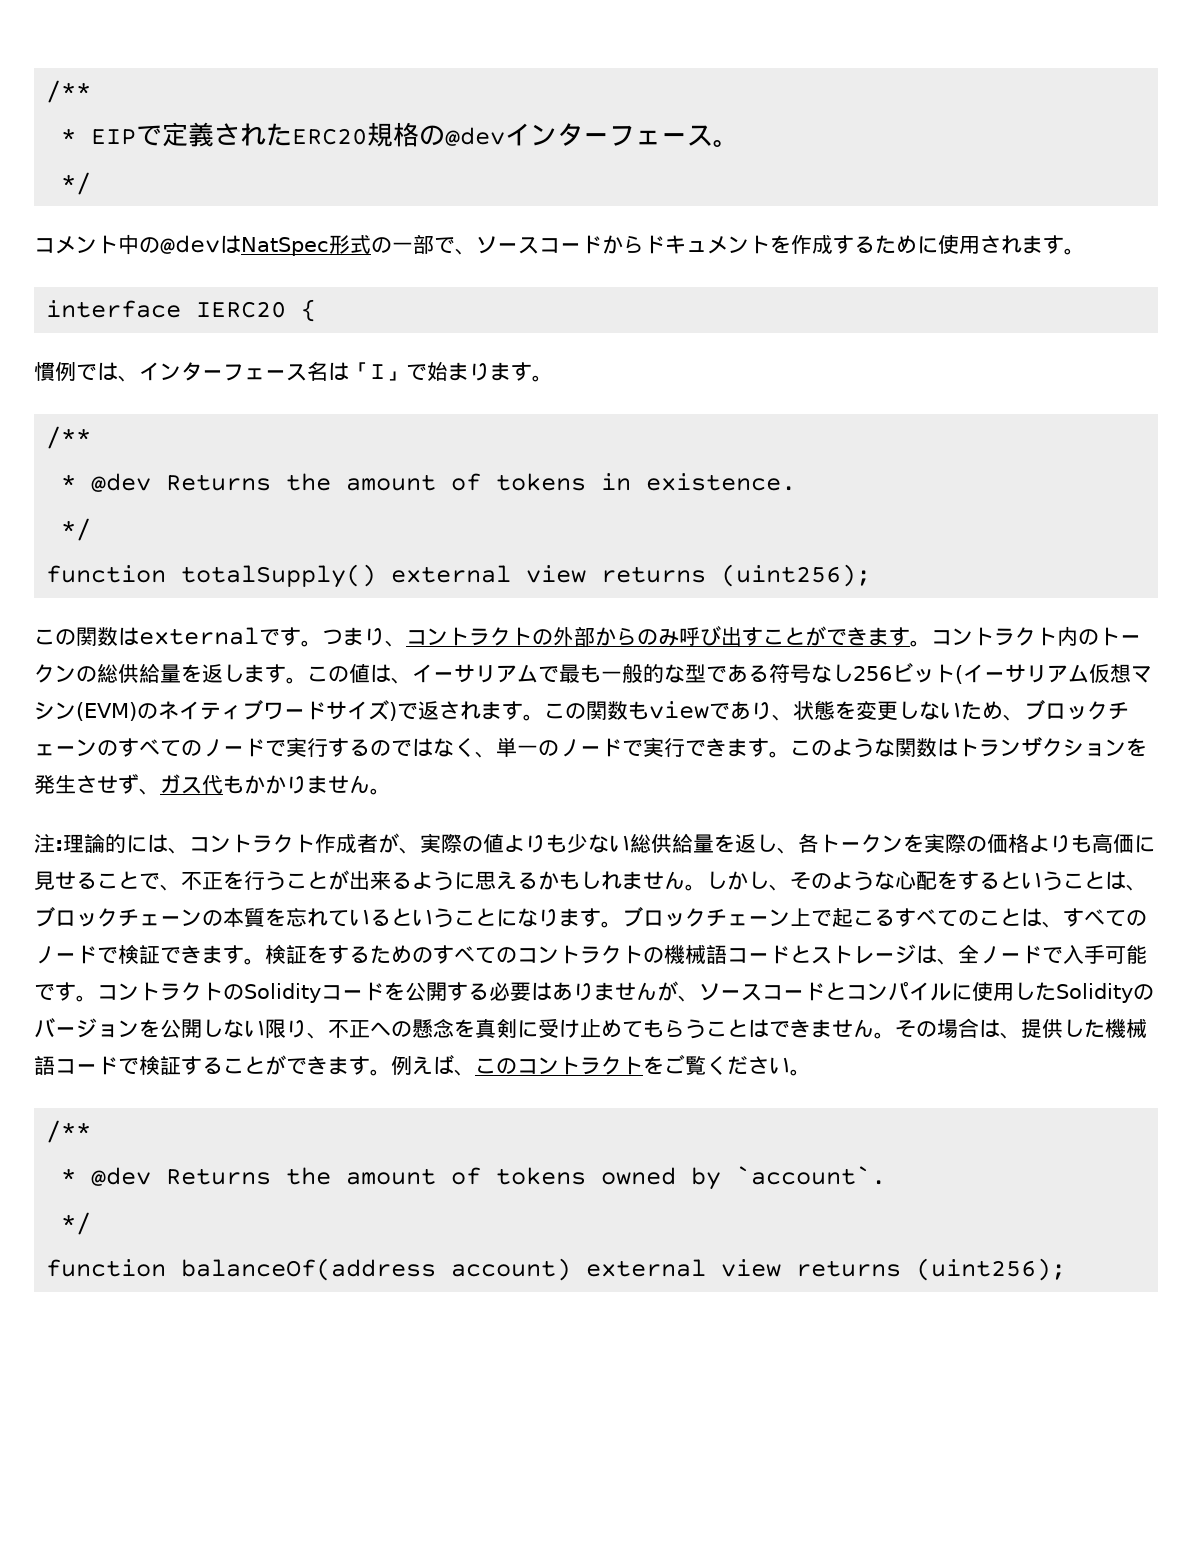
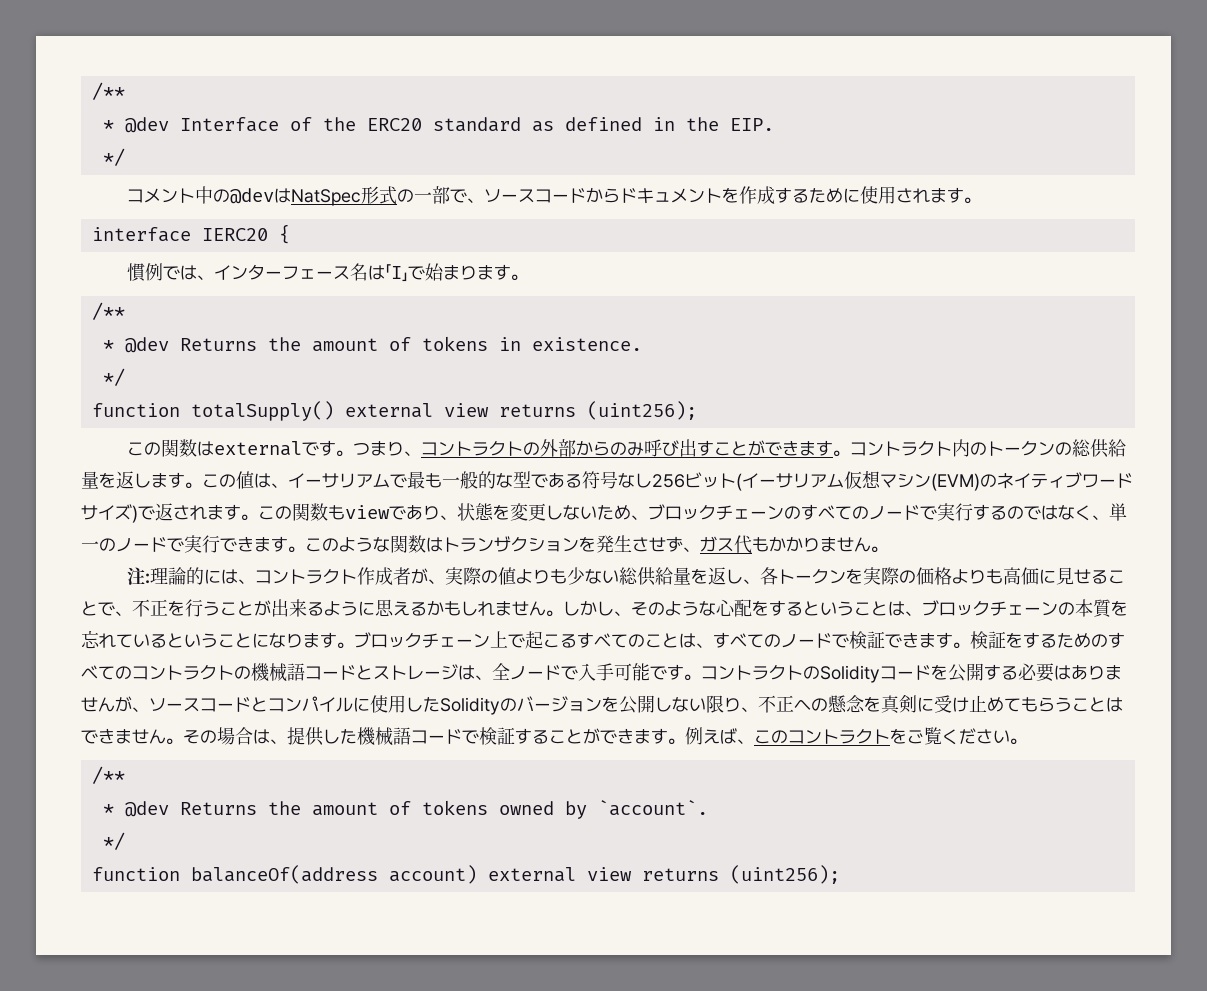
[46,80,92,103] [61,122,740,147] /** // * EIPで定義されたERC20規格の@devインターフェース。 -> [91,82,125,100] [102,117,774,133] /** // * @dev Interface of the ERC20 standard as defined in the EIP.

